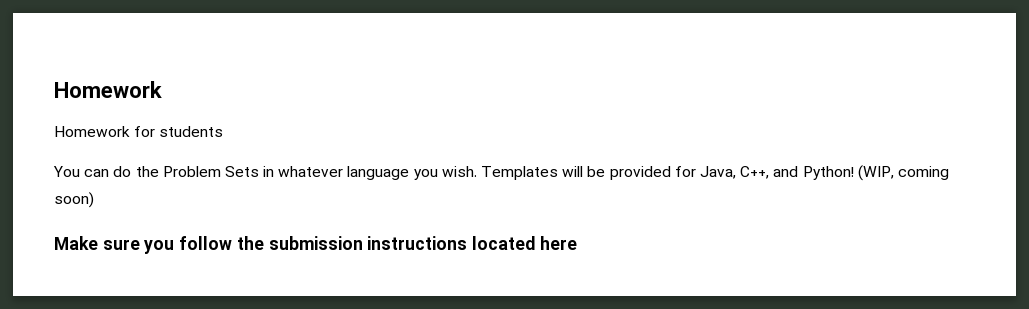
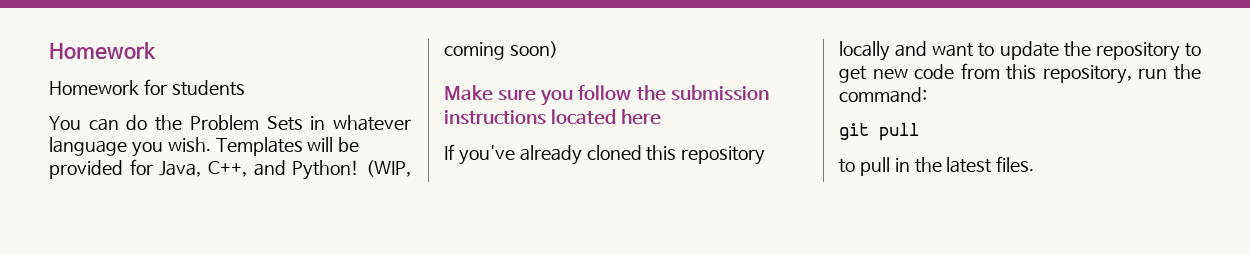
(577, 243) none -> [444,144,766,165] [839,41,1201,61] [839,63,1201,84] [839,87,927,103] [839,123,919,141] [839,156,1035,176] // If you've already cloned this repository locally and want to update the repository to get new code from this repository, run the command: // git pull // to pull in the latest files.

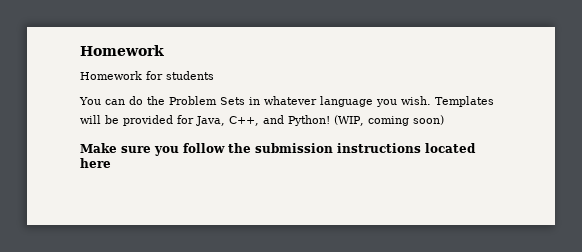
[444,144,766,165] [839,41,1201,61] [839,63,1201,84] [839,87,927,103] [839,123,919,141] [839,156,1035,176] // If you've already cloned this repository locally and want to update the repository to get new code from this repository, run the command: // git pull // to pull in the latest files. -> (111, 163) none

